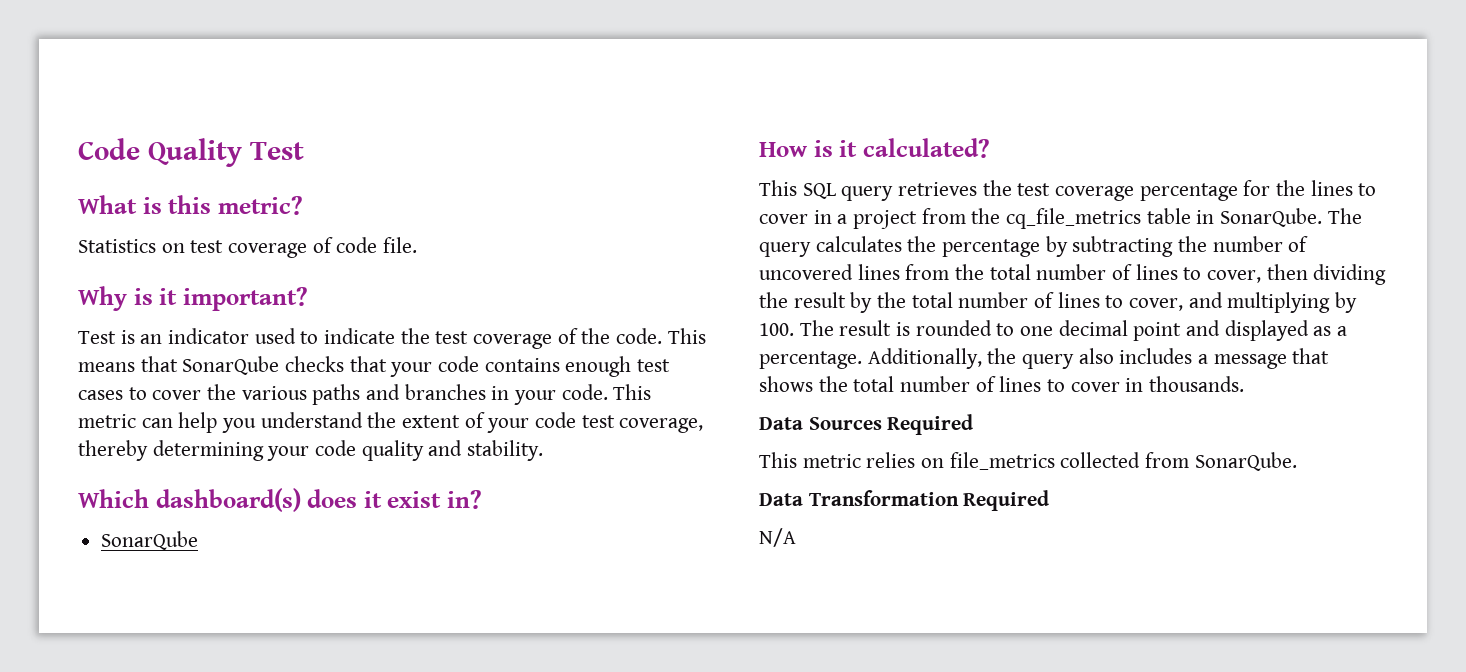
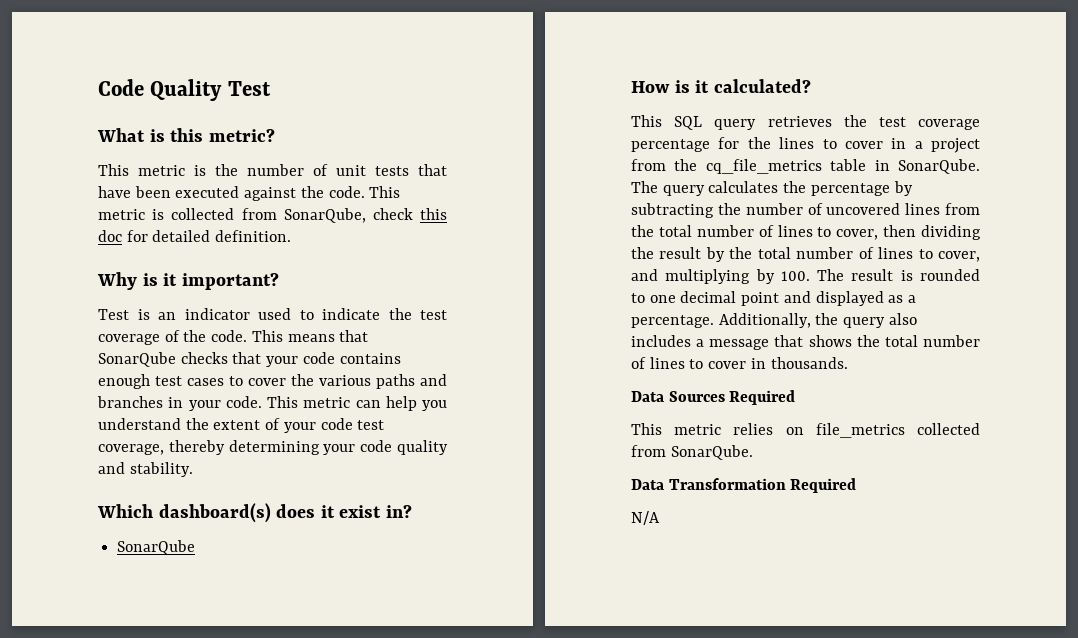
[78,237,418,258] Statistics on test coverage of code file. -> [98,164,447,176] [98,186,401,201] [98,208,447,223] [98,230,292,242] This metric is the number of unit tests that have been executed against the code. This metric is collected from SonarQube, check this doc for detailed definition.

